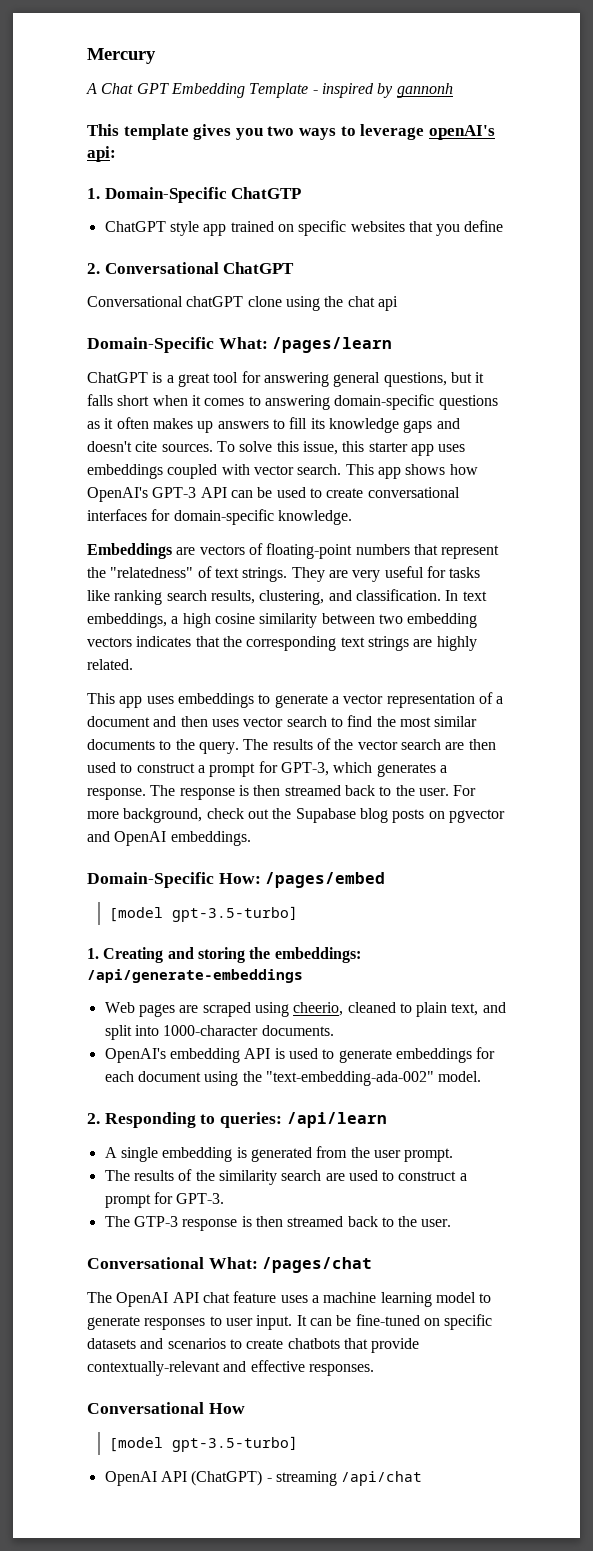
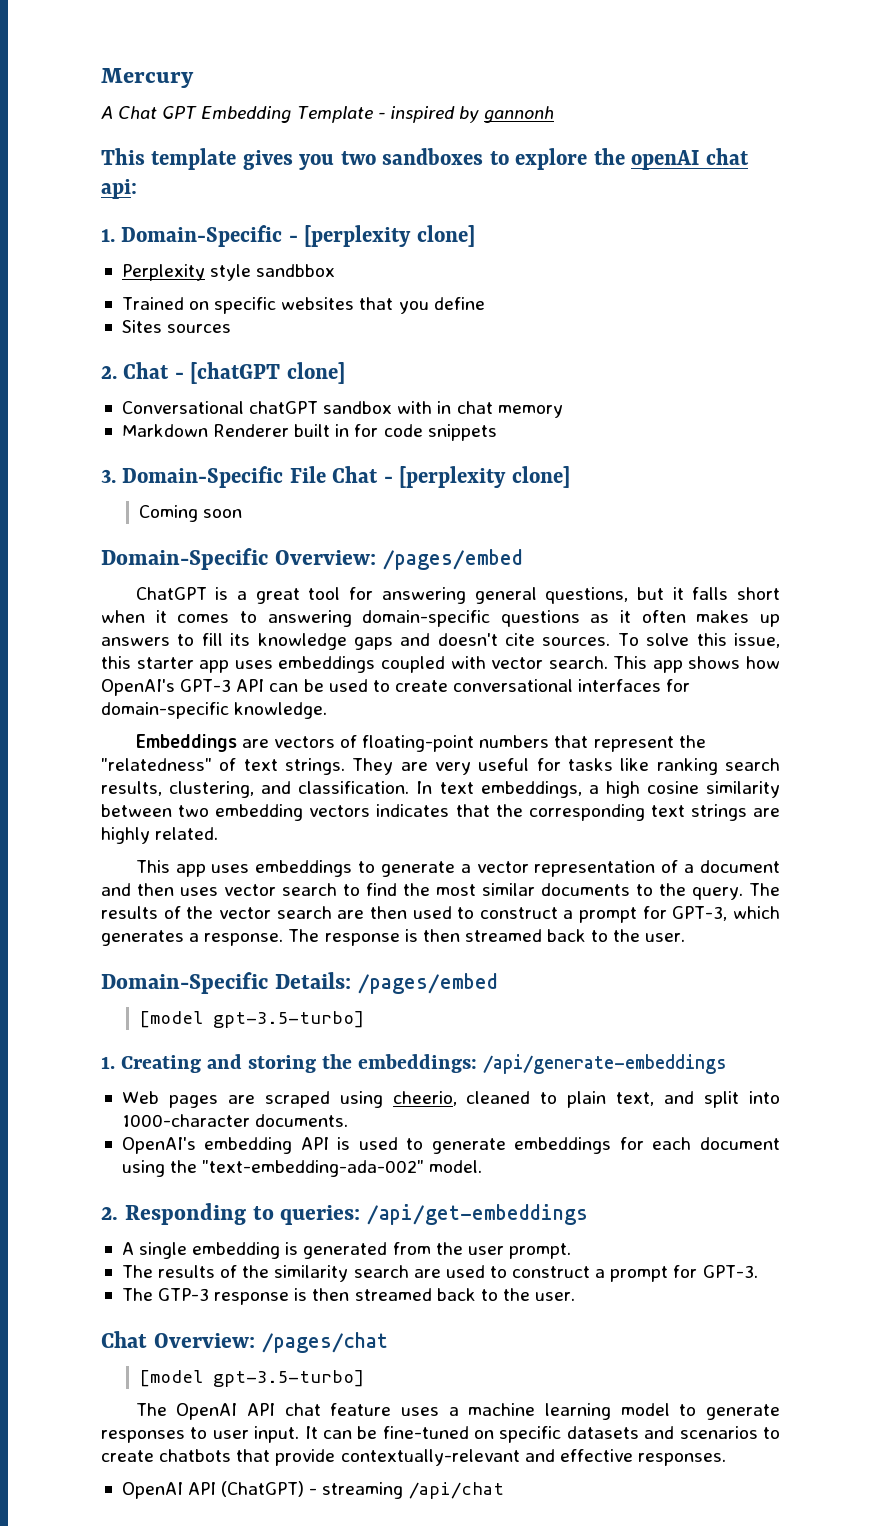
[298,124,495,140] [87,146,116,162] [87,187,302,203] [104,221,274,236] ways to leverage openAI's api: // 1. Domain-Specific ChatGTP // ChatGPT style app trained -> [382,148,749,170] [101,179,137,199] [101,225,475,247] [121,264,336,281] [121,297,184,310] sandboxes to explore the openAI chat api: // 1. Domain-Specific - [perplexity clone] // Perplexity style sandbbox // Trained
[87,262,295,274] [87,296,398,311] [87,337,393,353] // 2. Conversational ChatGPT // Conversational chatGPT clone using the chat api // Domain-Specific What: /pages/learn -> [121,320,232,333] [101,362,345,384] [121,401,563,418] [121,424,497,441] [101,466,570,488] [138,505,243,522] [101,548,523,570] // Sites sources // 2. Chat - [chatGPT clone] // Conversational chatGPT sandbox with in chat memory // Markdown Renderer built in for code snippets // 3. Domain-Specific File Chat - [perplexity clone] // Coming soon // Domain-Specific Overview: /pages/embed
[453,785,477,796] [87,808,505,823] [87,831,251,846] [87,872,261,888] For more background, check out the Supabase blog posts on pgvector and OpenAI embeddings. // Domain-Specific How: -> [101,972,351,994] // Domain-Specific Details:
[286,1112,387,1128] /api/learn -> [367,1204,588,1225] /api/get-embeddings
[87,1257,258,1269] Conversational What: -> [101,1331,255,1348] Chat Overview:
(373, 1265) none -> [138,1370,364,1387] // [model gpt-3.5-turbo]
[87,1402,245,1414] [109,1436,299,1452] // Conversational How // [model gpt-3.5-turbo] -> (726, 1459) none

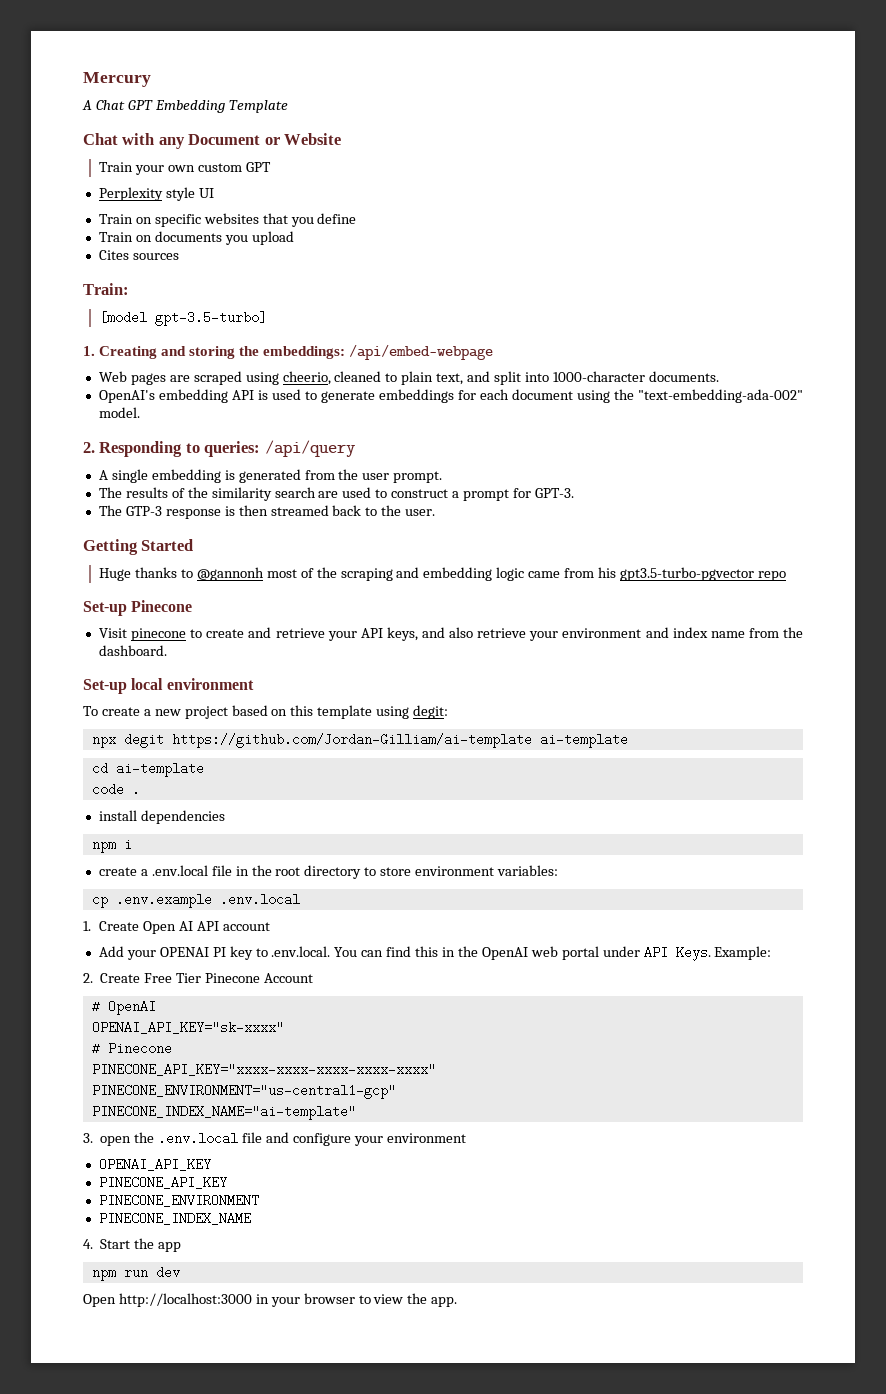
[377,106,555,123] [101,148,749,170] [101,179,137,199] [101,225,475,247] - inspired by gannonh // This template gives you two sandboxes to explore the openAI chat api: // 1. Domain-Specific - [perplexity clone] -> [83,133,342,149] [99,162,271,175] // Chat with any Document or Website // Train your own custom GPT
[256,264,336,277] [121,297,184,310] sandbbox // Trained -> [198,188,214,198] [98,214,133,224] UI // Train
[121,320,232,333] [101,362,345,384] [121,401,563,418] [121,424,497,441] [101,466,570,488] [138,505,243,522] [101,548,523,570] [135,587,780,604] [101,610,780,627] [101,633,780,650] [101,656,781,673] [101,679,691,696] [101,702,328,719] [135,734,706,752] [101,758,780,775] [101,781,781,798] [101,804,781,821] [101,827,219,844] [135,860,780,877] [101,883,780,900] [101,906,780,923] [101,929,686,946] [101,972,498,994] Sites sources // 2. Chat - [chatGPT clone] // Conversational chatGPT sandbox with in chat memory // Markdown Renderer built in for code snippets // 3. Domain-Specific File Chat - [perplexity clone] // Coming soon // Domain-Specific Overview: /pages/embed // ChatGPT is a great tool for answering general questions, but it falls short when it comes to answering domain-specific questions as it often makes up answers to fill its knowledge gaps and doesn't cite sources. To solve this issue, this starter app uses embeddings coupled with vector search. This app shows how OpenAI's GPT-3 API can be used to create conversational interfaces for domain-specific knowledge. // Embeddings are vectors of floating-point numbers that represent the "relatedness" of text strings. They are very useful for tasks like ranking search results, clustering, and classification. In text embeddings, a high cosine similarity between two embedding vectors indicates that the corresponding text strings are highly related. // This app uses embeddings to generate a vector representation of a document and then uses vector search to find the most similar documents to the query. The results of the vector search are then used to construct a prompt for GPT-3, which generates a response. The response is then streamed back to the user. // Domain-Specific Details: /pages/embed -> [98,231,294,245] [98,250,179,260] [83,283,129,295] Train on documents you upload // Cites sources // Train:
[483,1054,728,1074] /api/generate-embeddings -> [349,344,494,360] /api/embed-webpage
[367,1204,588,1225] /api/get-embeddings -> [264,440,356,457] /api/query
[101,1331,388,1353] [138,1370,364,1387] [135,1403,781,1420] [101,1426,780,1443] [101,1449,726,1466] [121,1481,504,1499] Chat Overview: /pages/chat // [model gpt-3.5-turbo] // The OpenAI API chat feature uses a machine learning model to generate responses to user input. It can be fine-tuned on specific datasets and scenarios to create chatbots that provide contextually-relevant and effective responses. // OpenAI API (ChatGPT) - streaming /api/chat -> [83,539,194,555] [99,567,786,581] [83,600,193,616] [98,627,804,641] [98,645,167,656] [83,678,254,694] [83,705,449,719] [91,733,628,748] [91,762,204,777] [91,783,140,796] [98,810,225,824] [91,840,132,853] [98,865,559,879] [91,893,300,908] [83,921,270,934] [98,946,772,961] [83,973,313,983] [91,1000,156,1015] [91,1021,284,1034] [91,1042,172,1055] [91,1063,436,1076] [91,1084,396,1099] [91,1105,356,1120] [83,1132,466,1146] [98,1158,211,1171] [98,1176,227,1189] [98,1194,259,1207] [98,1212,251,1225] [83,1238,182,1252] [91,1266,180,1281] [83,1293,458,1307] Getting Started // Huge thanks to @gannonh most of the scraping and embedding logic came from his gpt3.5-turbo-pgvector repo // Set-up Pinecone // Visit pinecone to create and retrieve your API keys, and also retrieve your environment and index name from the dashboard. // Set-up local environment // To create a new project based on this template using degit: // npx degit https://github.com/Jordan-Gilliam/ai-template ai-template // cd ai-template // code . // install dependencies // npm i // create a .env.local file in the root directory to store environment variables: // cp .env.example .env.local // 1. Create Open AI API account // Add your OPENAI PI key to .env.local. You can find this in the OpenAI web portal under API Keys. Example: // 2. Create Free Tier Pinecone Account // # OpenAI // OPENAI_API_KEY="sk-xxxx" // # Pinecone // PINECONE_API_KEY="xxxx-xxxx-xxxx-xxxx-xxxx" // PINECONE_ENVIRONMENT="us-central1-gcp" // PINECONE_INDEX_NAME="ai-template" // 3. open the .env.local file and configure your environment // OPENAI_API_KEY // PINECONE_API_KEY // PINECONE_ENVIRONMENT // PINECONE_INDEX_NAME // 4. Start the app // npm run dev // Open http://localhost:3000 in your browser to view the app.

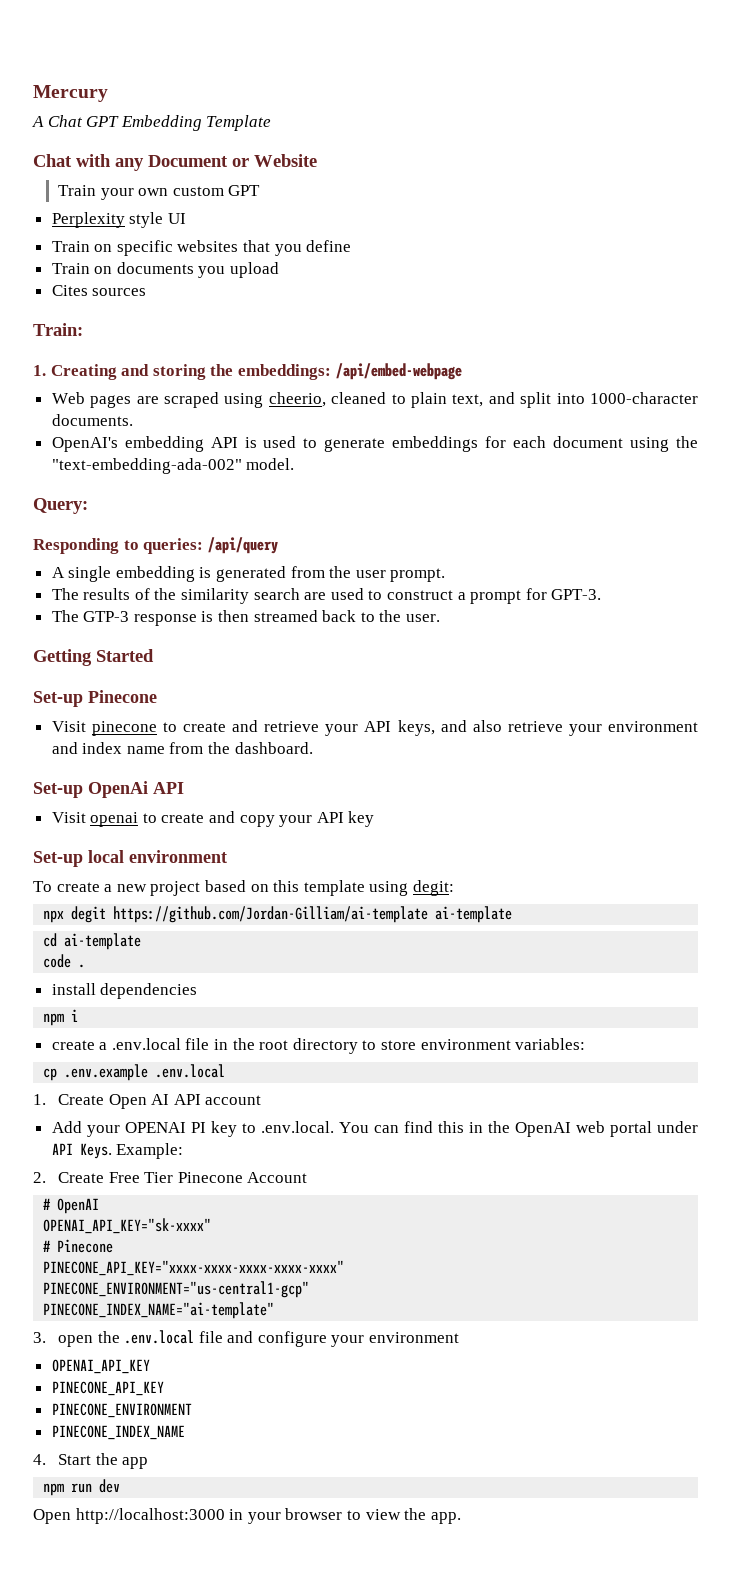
[99,311,268,326] // [model gpt-3.5-turbo] -> (83, 329) none
[83,442,95,453] 2. -> [33,498,88,514] Query: //
[99,567,786,581] // Huge thanks to @gannonh most of the scraping and embedding logic came from his gpt3.5-turbo-pgvector repo -> (154, 655) none
(167, 650) none -> [33,781,184,798] [51,811,375,827] // Set-up OpenAi API // Visit openai to create and copy your API key

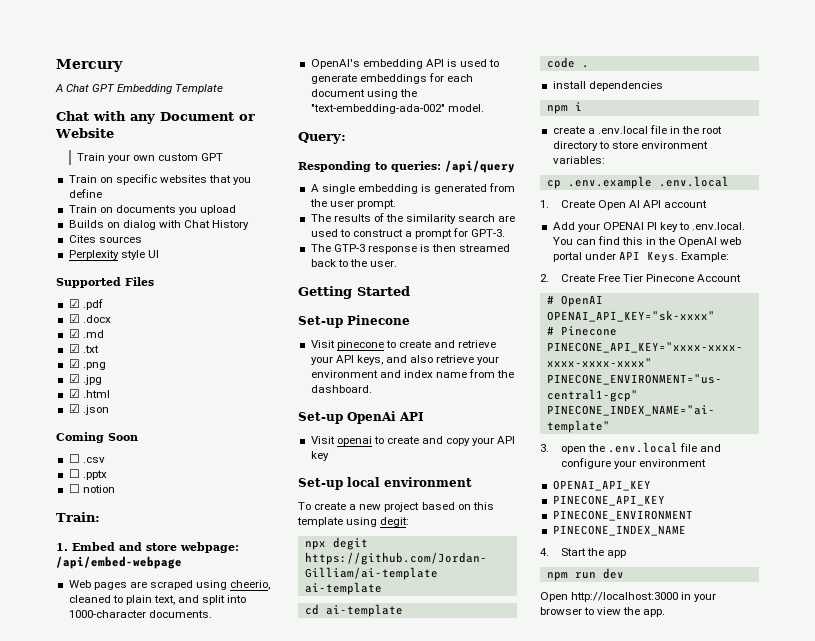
[51,212,186,228] // Perplexity style UI -> (224, 157) none
[51,285,147,296] [33,323,83,336] [33,364,331,380] Cites sources // Train: // 1. Creating and storing the embeddings: -> [68,220,250,230] [68,235,142,243] [68,250,159,260] [56,277,154,288] [68,299,103,310] [68,314,111,323] [68,329,104,338] [68,344,99,353] [68,359,106,370] [68,374,102,385] [68,389,110,398] [68,404,109,415] [56,432,138,443] [68,454,105,463] [68,469,107,480] [68,484,115,493] [56,512,100,522] [56,542,239,553] Builds on dialog with Chat History // Cites sources // Perplexity style UI // Supported Files // ☑ .pdf // ☑ .docx // ☑ .md // ☑ .txt // ☑ .png // ☑ .jpg // ☑ .html // ☑ .json // Coming Soon // ☐ .csv // ☐ .pptx // ☐ notion // Train: // 1. Embed and store webpage:

